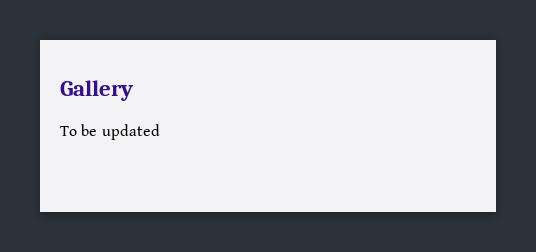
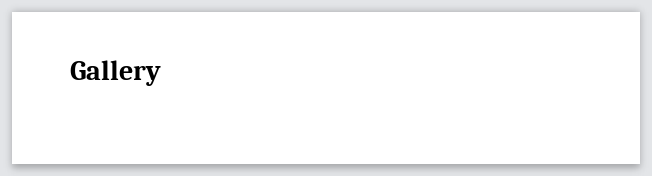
[60,124,160,140] // To be updated -> (161, 73) none

